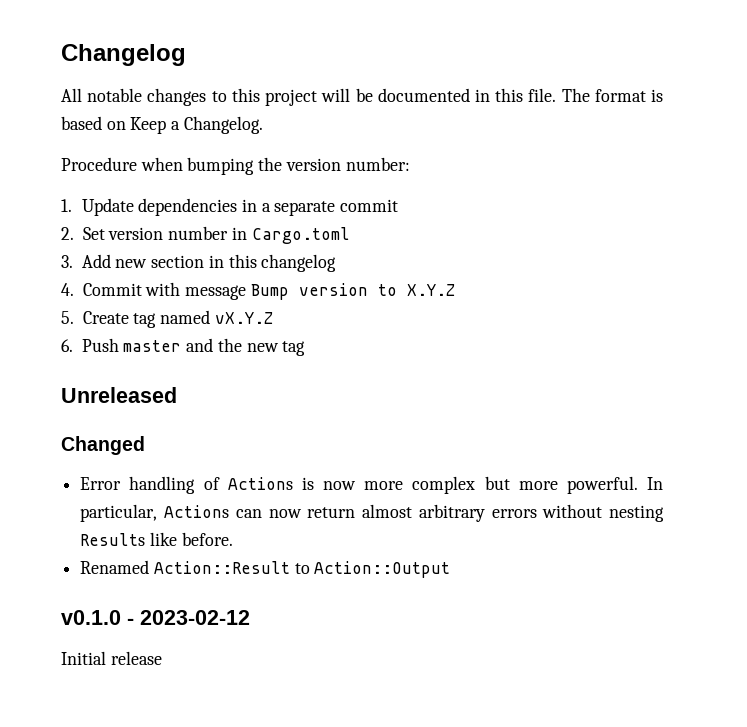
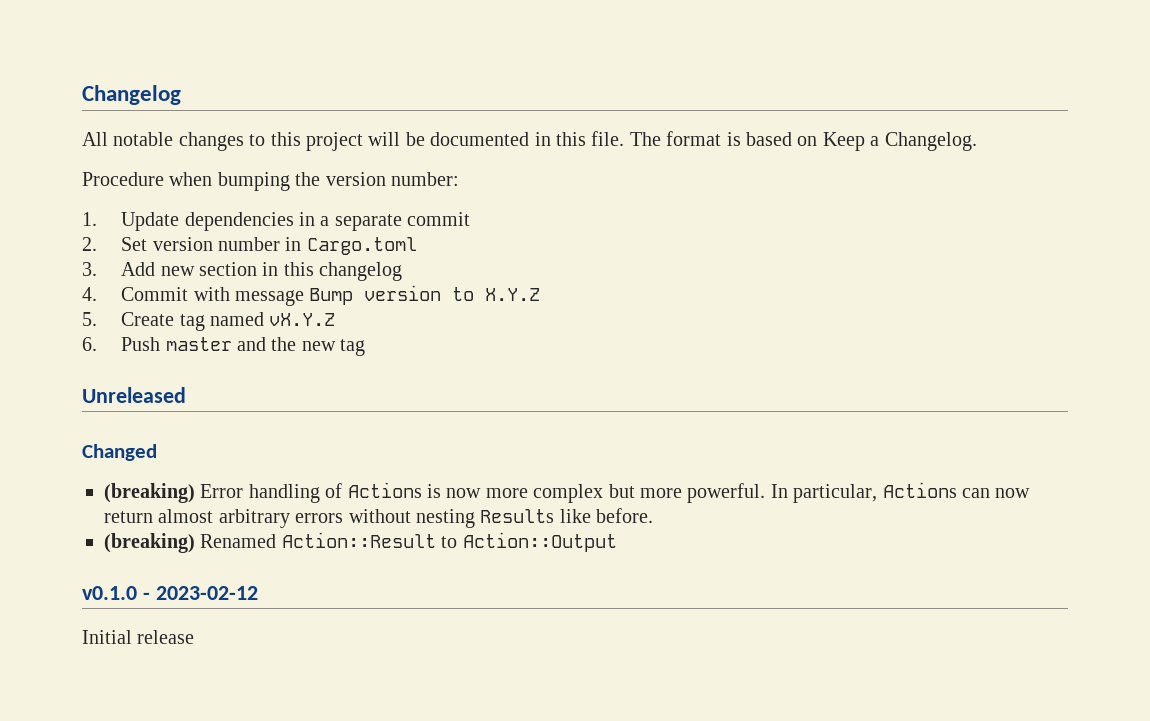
(145, 445) none -> [104,483,195,503] (breaking)
(233, 539) none -> [104,533,195,553] (breaking)

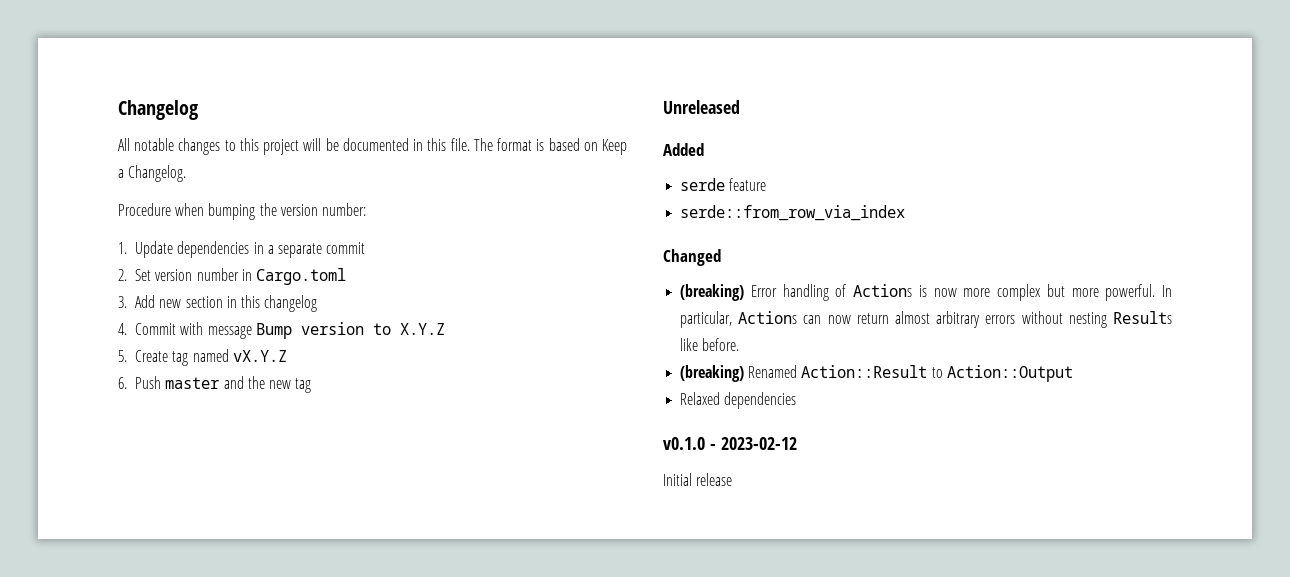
(186, 395) none -> [663,143,704,156] [680,178,767,191] [680,205,906,221] // Added // serde feature // serde::from_row_via_index
(617, 542) none -> [680,392,797,409] // Relaxed dependencies

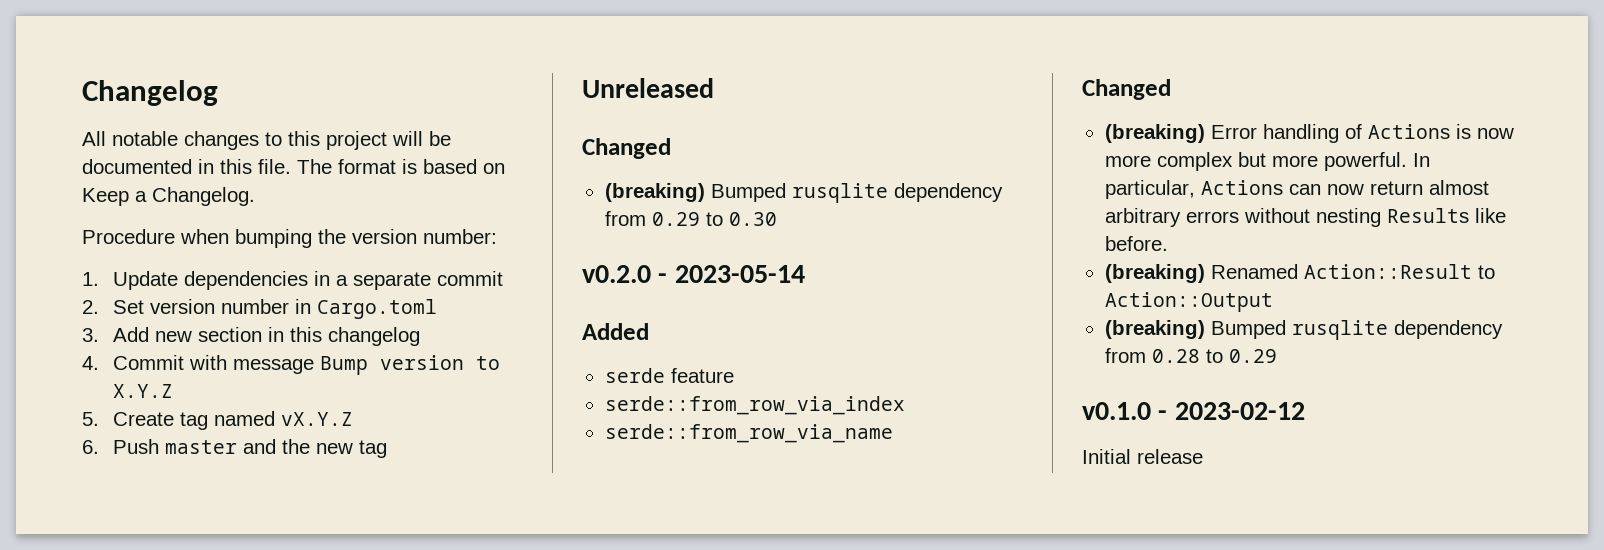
(740, 107) none -> [582,138,671,159] [604,183,1003,203] [604,211,777,226] [582,265,805,283] // Changed // (breaking) Bumped rusqlite dependency from 0.29 to 0.30 // v0.2.0 - 2023-05-14
(906, 213) none -> [604,424,893,443] // serde::from_row_via_name
[680,392,797,409] Relaxed dependencies -> [1104,320,1503,340] [1104,348,1277,363] (breaking) Bumped rusqlite dependency from 0.28 to 0.29

